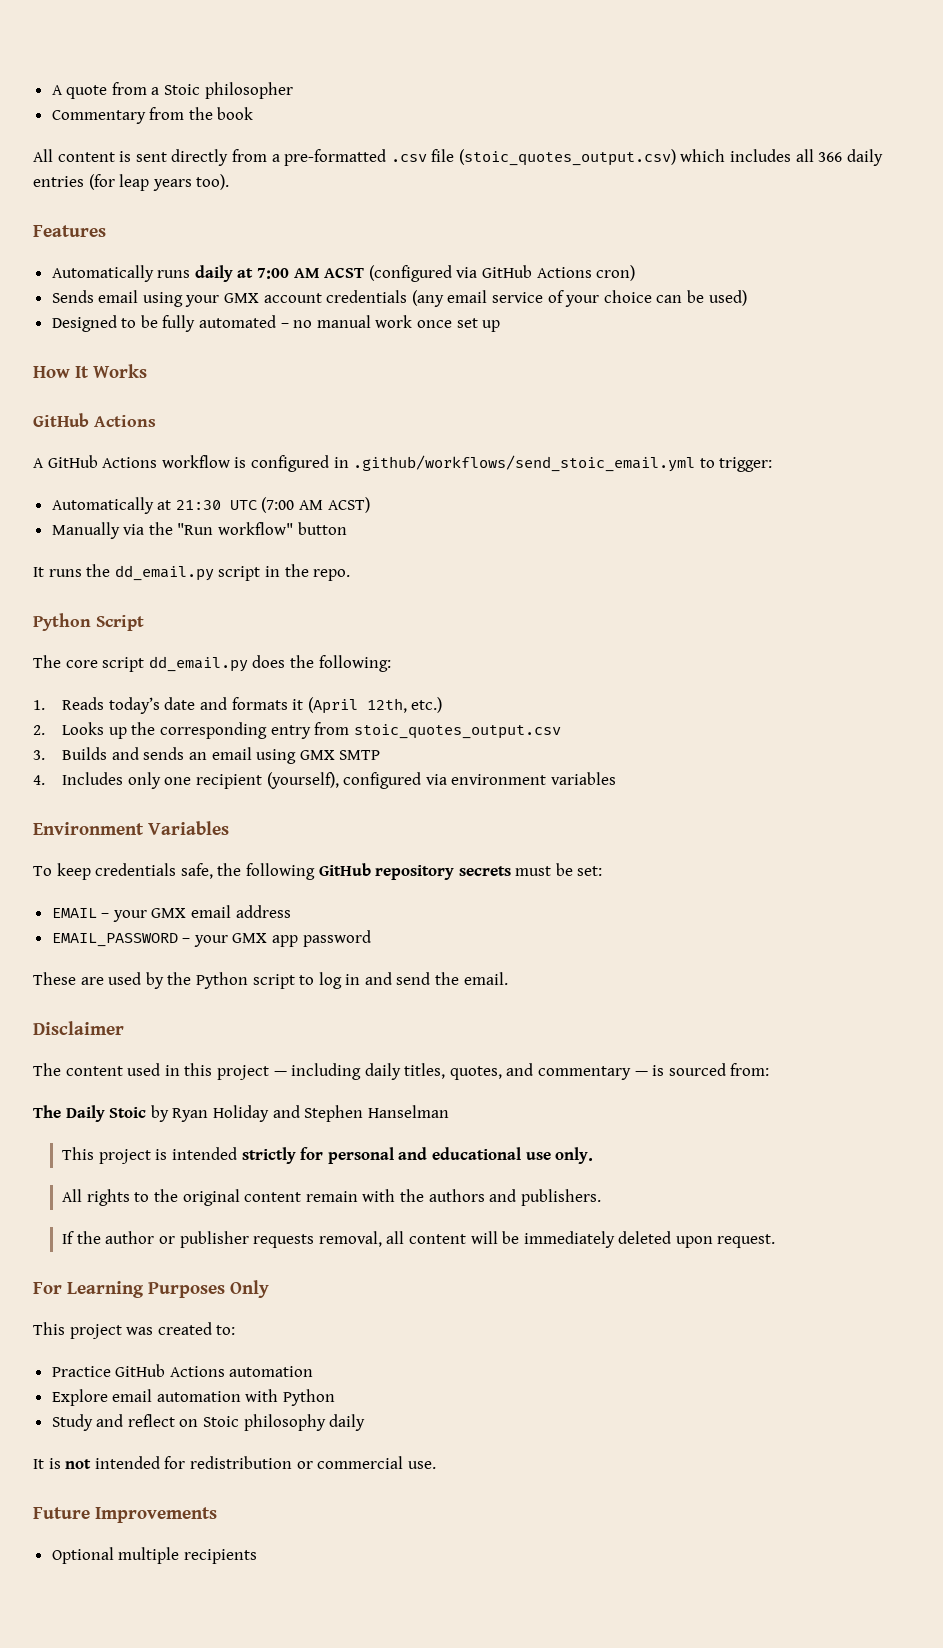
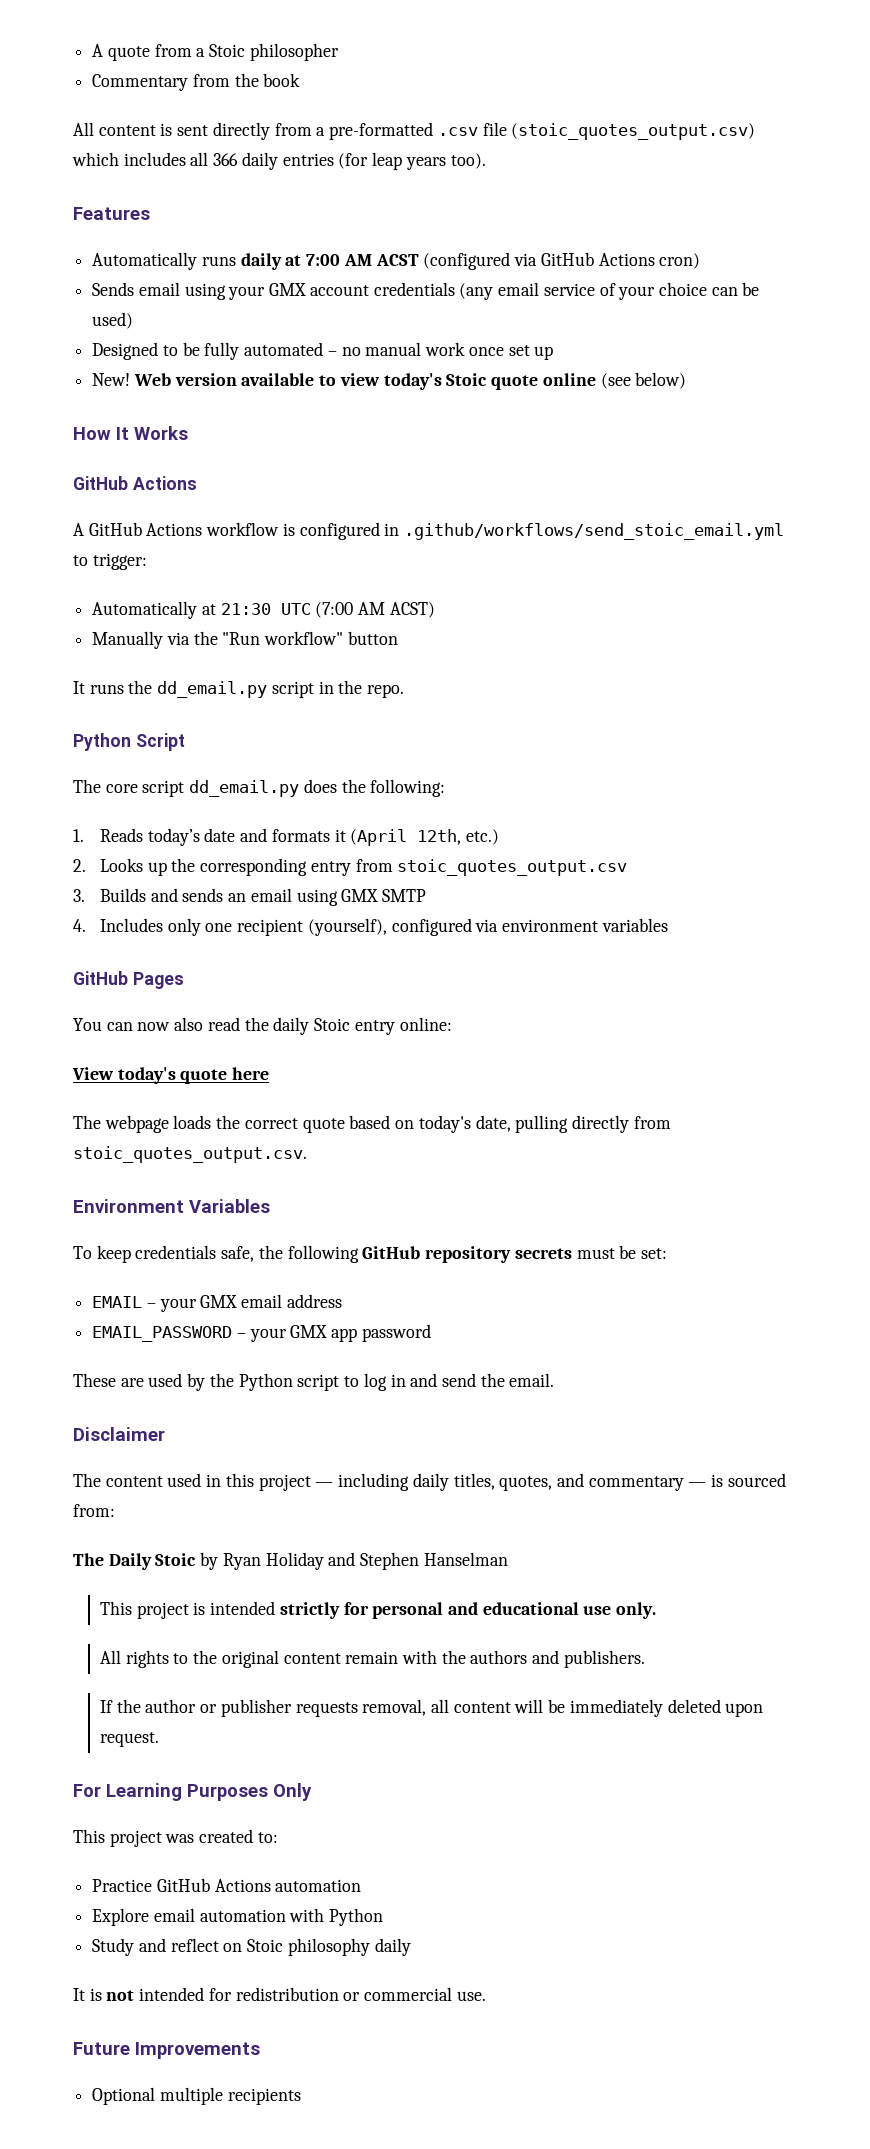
(501, 326) none -> [92,372,687,390] // New! Web version available to view today's Stoic quote online (see below)
(616, 778) none -> [73,971,184,989] [73,1017,452,1035] [72,1067,270,1084] [73,1115,671,1133] [73,1146,307,1163] // GitHub Pages // You can now also read the daily Stoic entry online: // View today's quote here // The webpage loads the correct quote based on today's date, pulling directly from stoic_quotes_output.csv.

